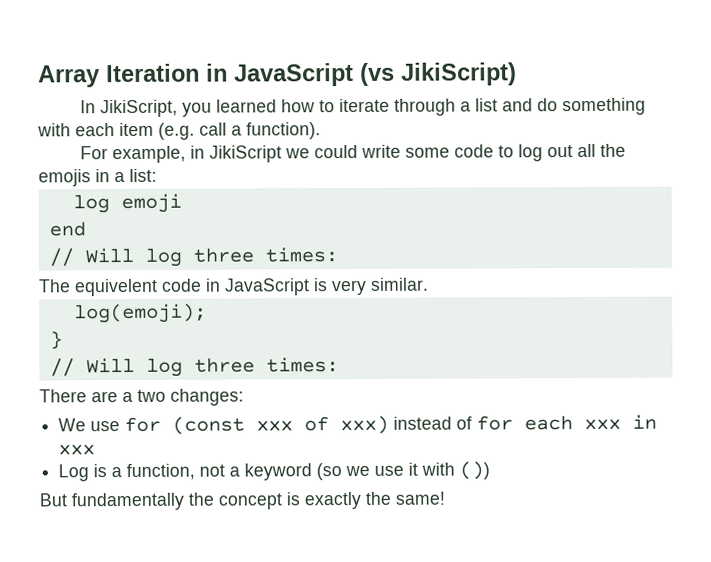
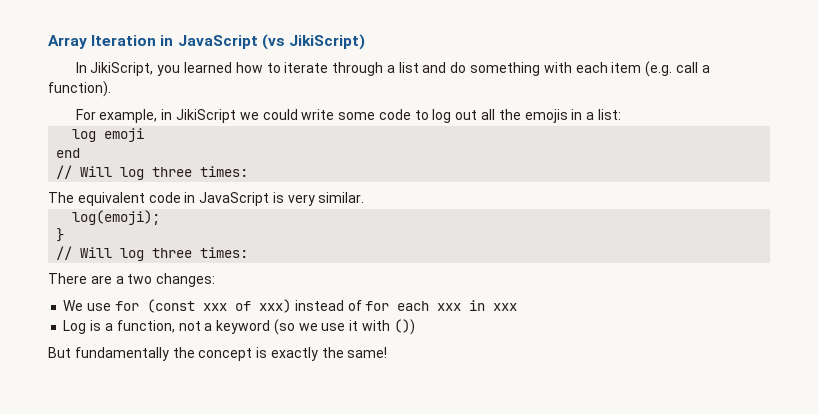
[74,278,158,297] equivelent -> [77,192,145,206] equivalent

